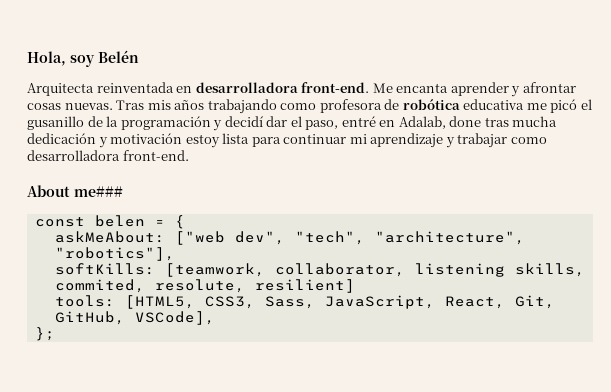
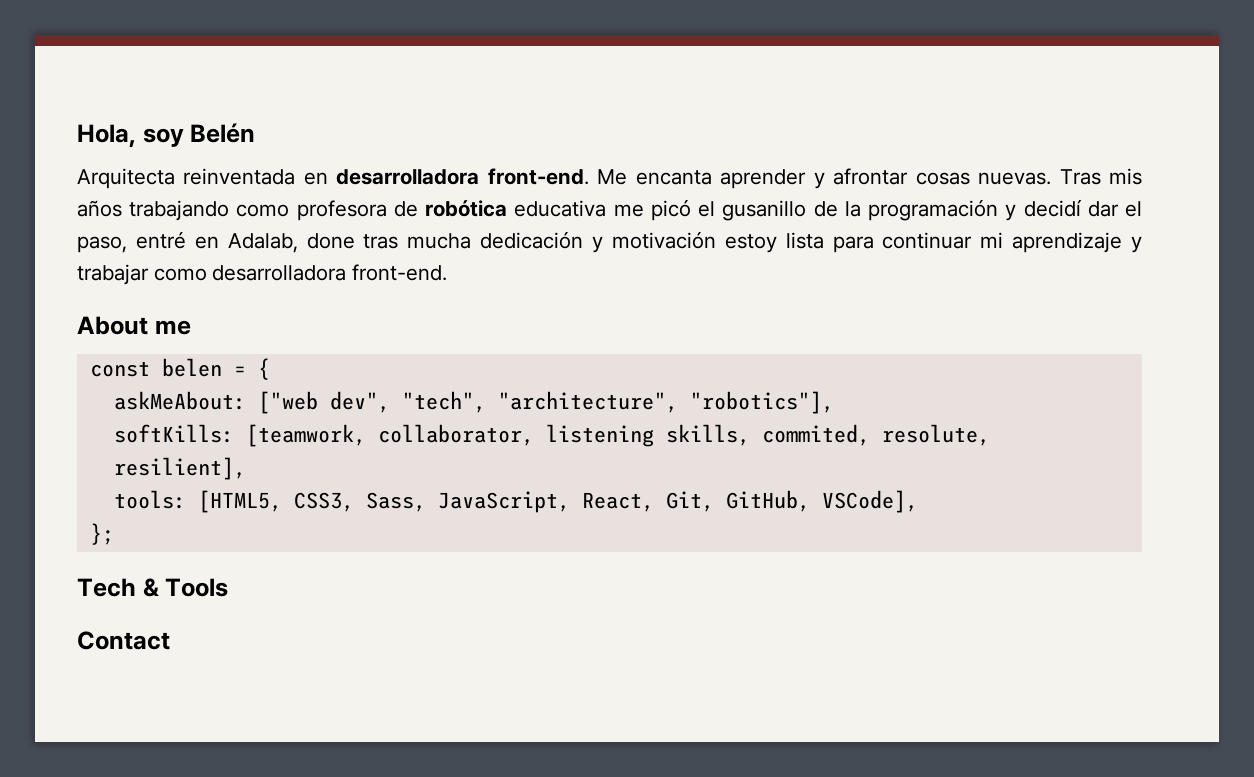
[74,186,123,197] me### -> [154,320,191,335] me
[254,279,355,293] resilient] -> [113,457,246,480] resilient],
(55, 334) none -> [77,578,229,597] [77,631,170,650] // Tech & Tools // Contact

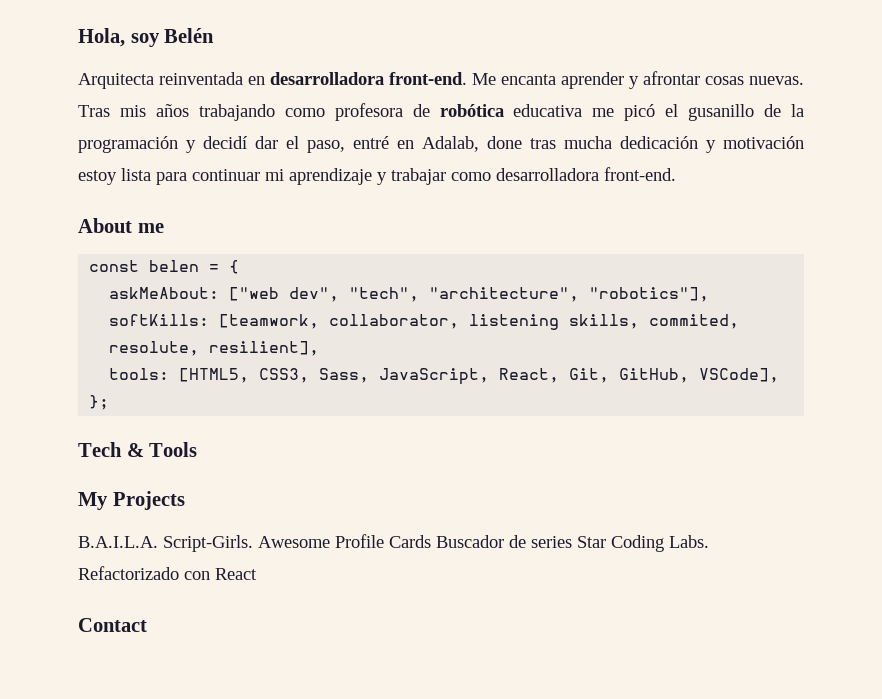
(229, 587) none -> [78,491,185,510] [78,534,709,552] [78,566,257,580] // My Projects // B.A.I.L.A. Script-Girls. Awesome Profile Cards Buscador de series Star Coding Labs. Refactorizado con React

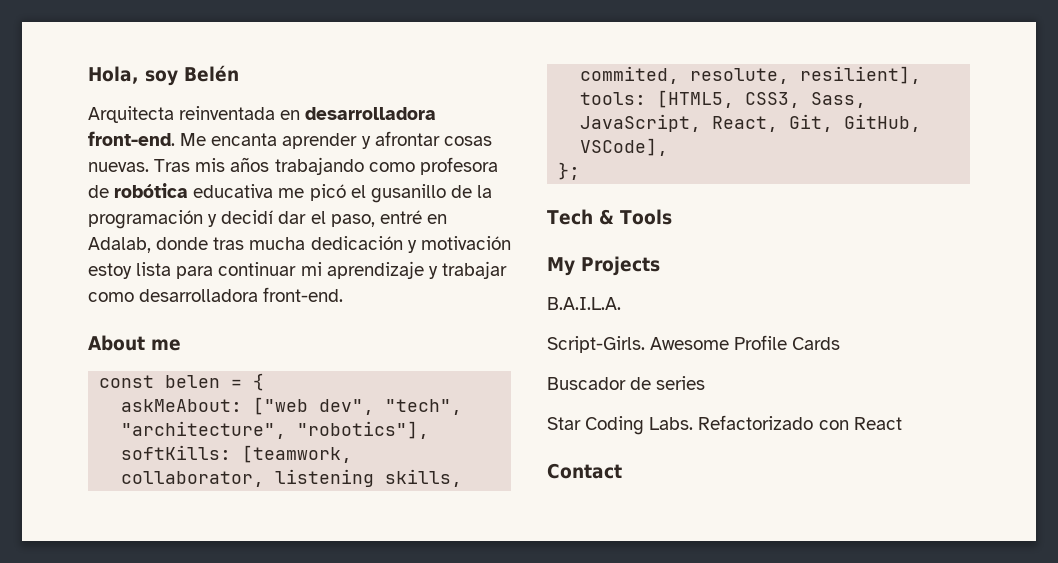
[487,136,522,149] done -> [156,237,209,250] donde
(158, 542) none -> (621, 303) //
(431, 541) none -> (841, 343) //
(572, 542) none -> (706, 383) //

